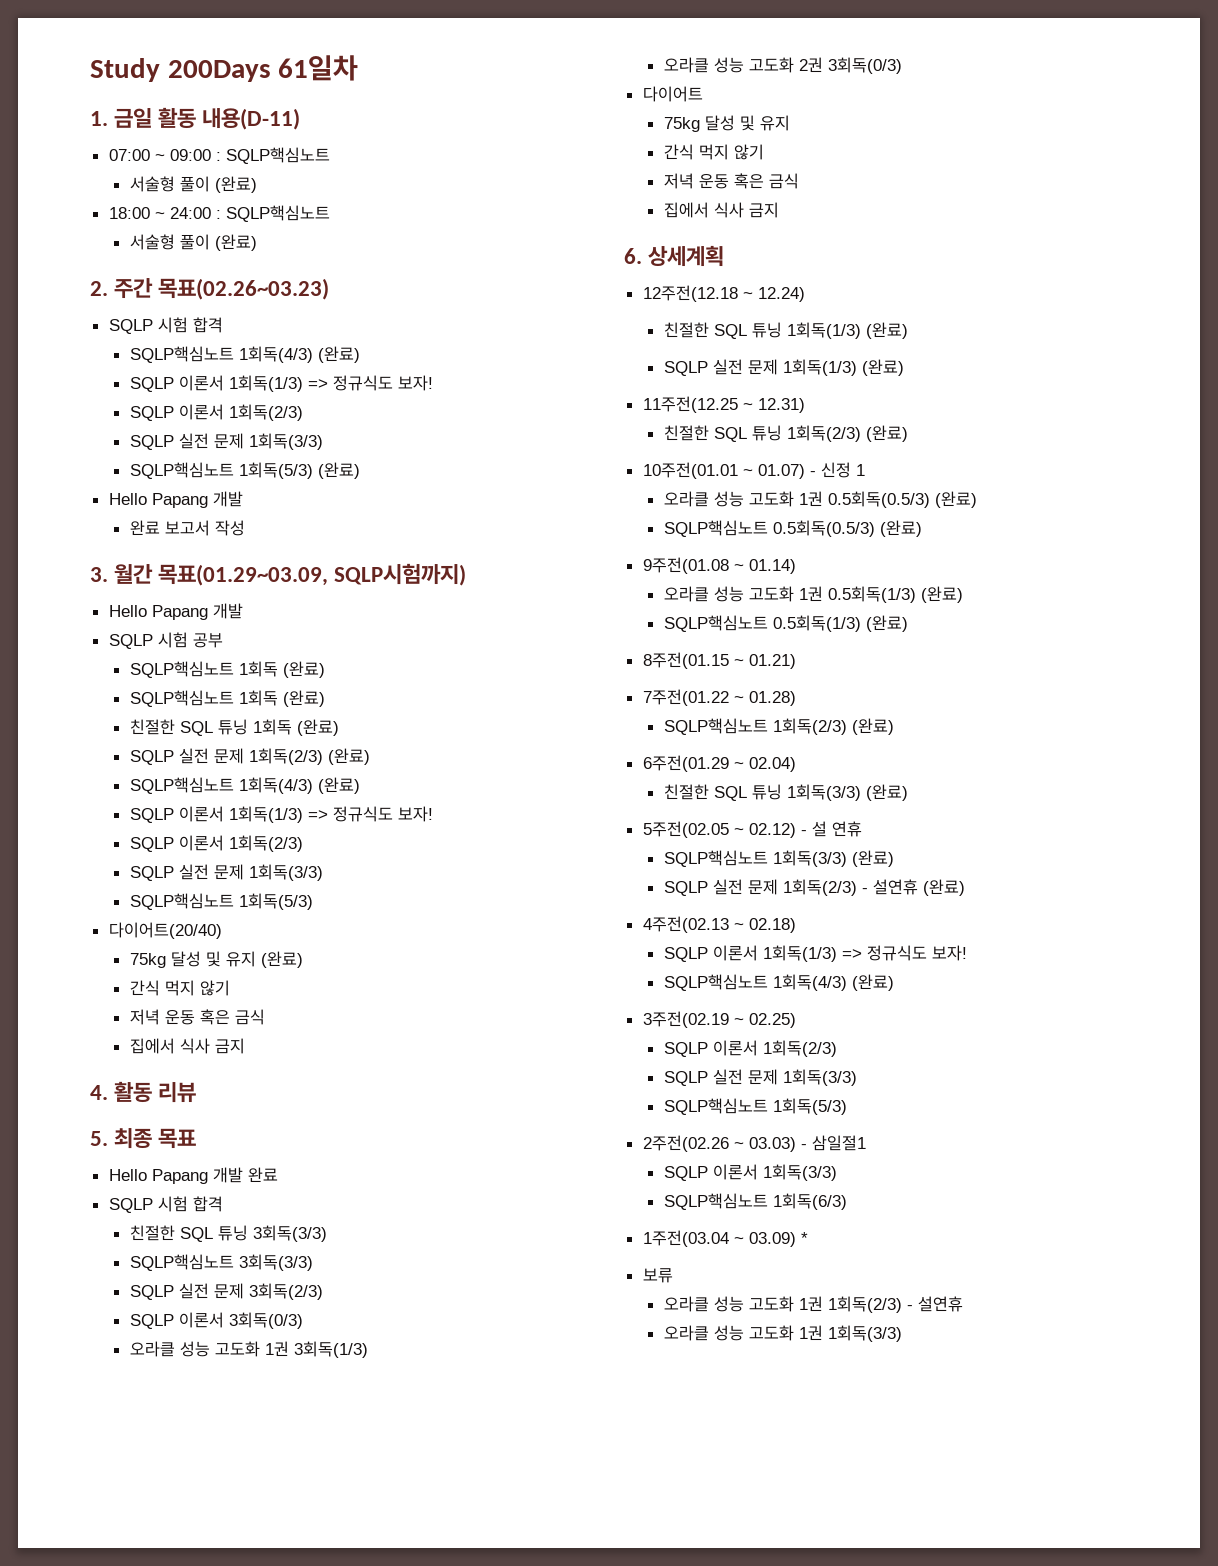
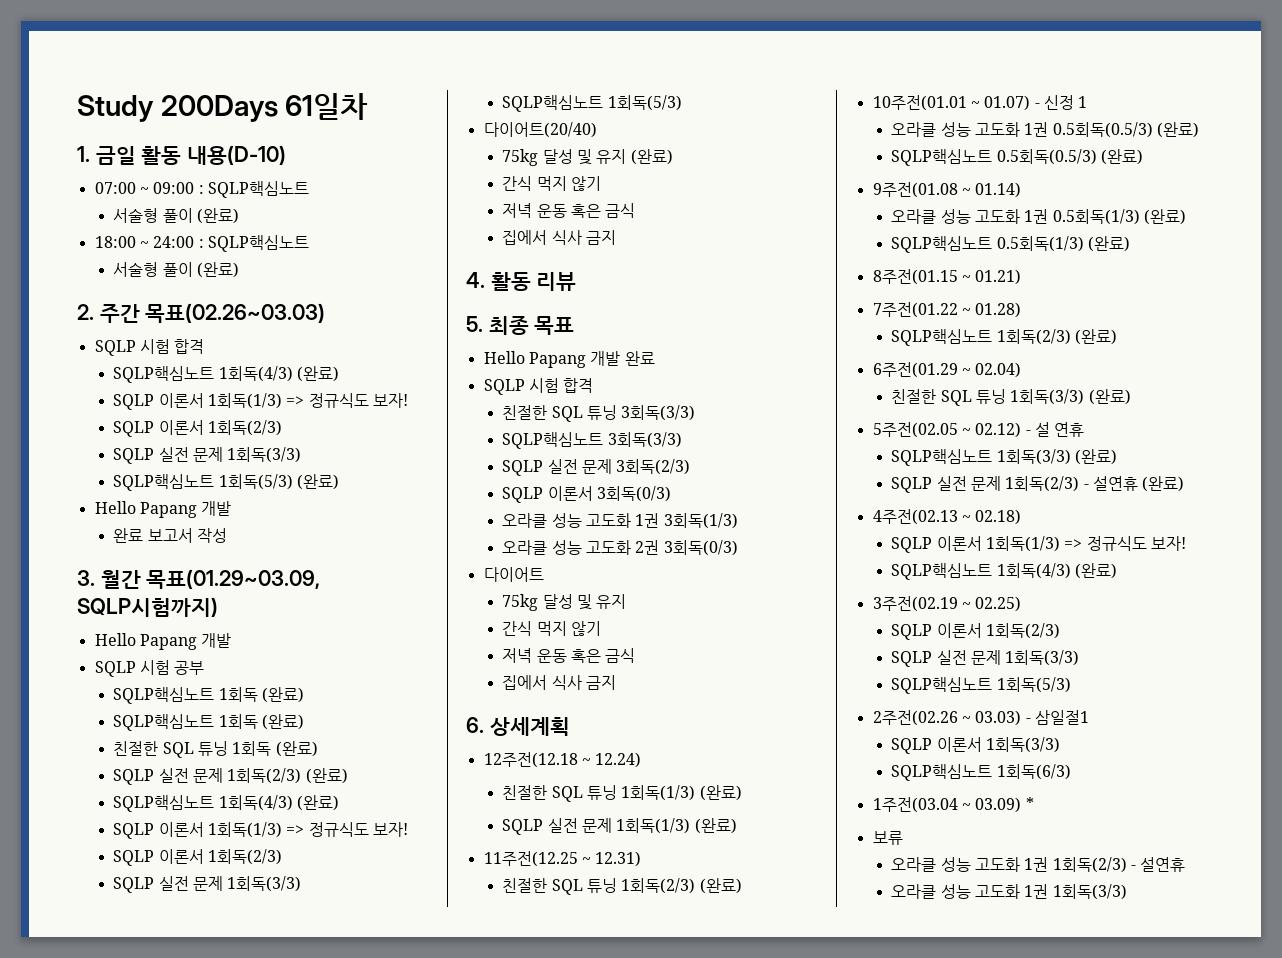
[202,108,301,130] 내용(D-11) -> [187,145,287,165] 내용(D-10)
[158,278,330,300] 목표(02.26~03.23) -> [145,303,326,323] 목표(02.26~03.03)

